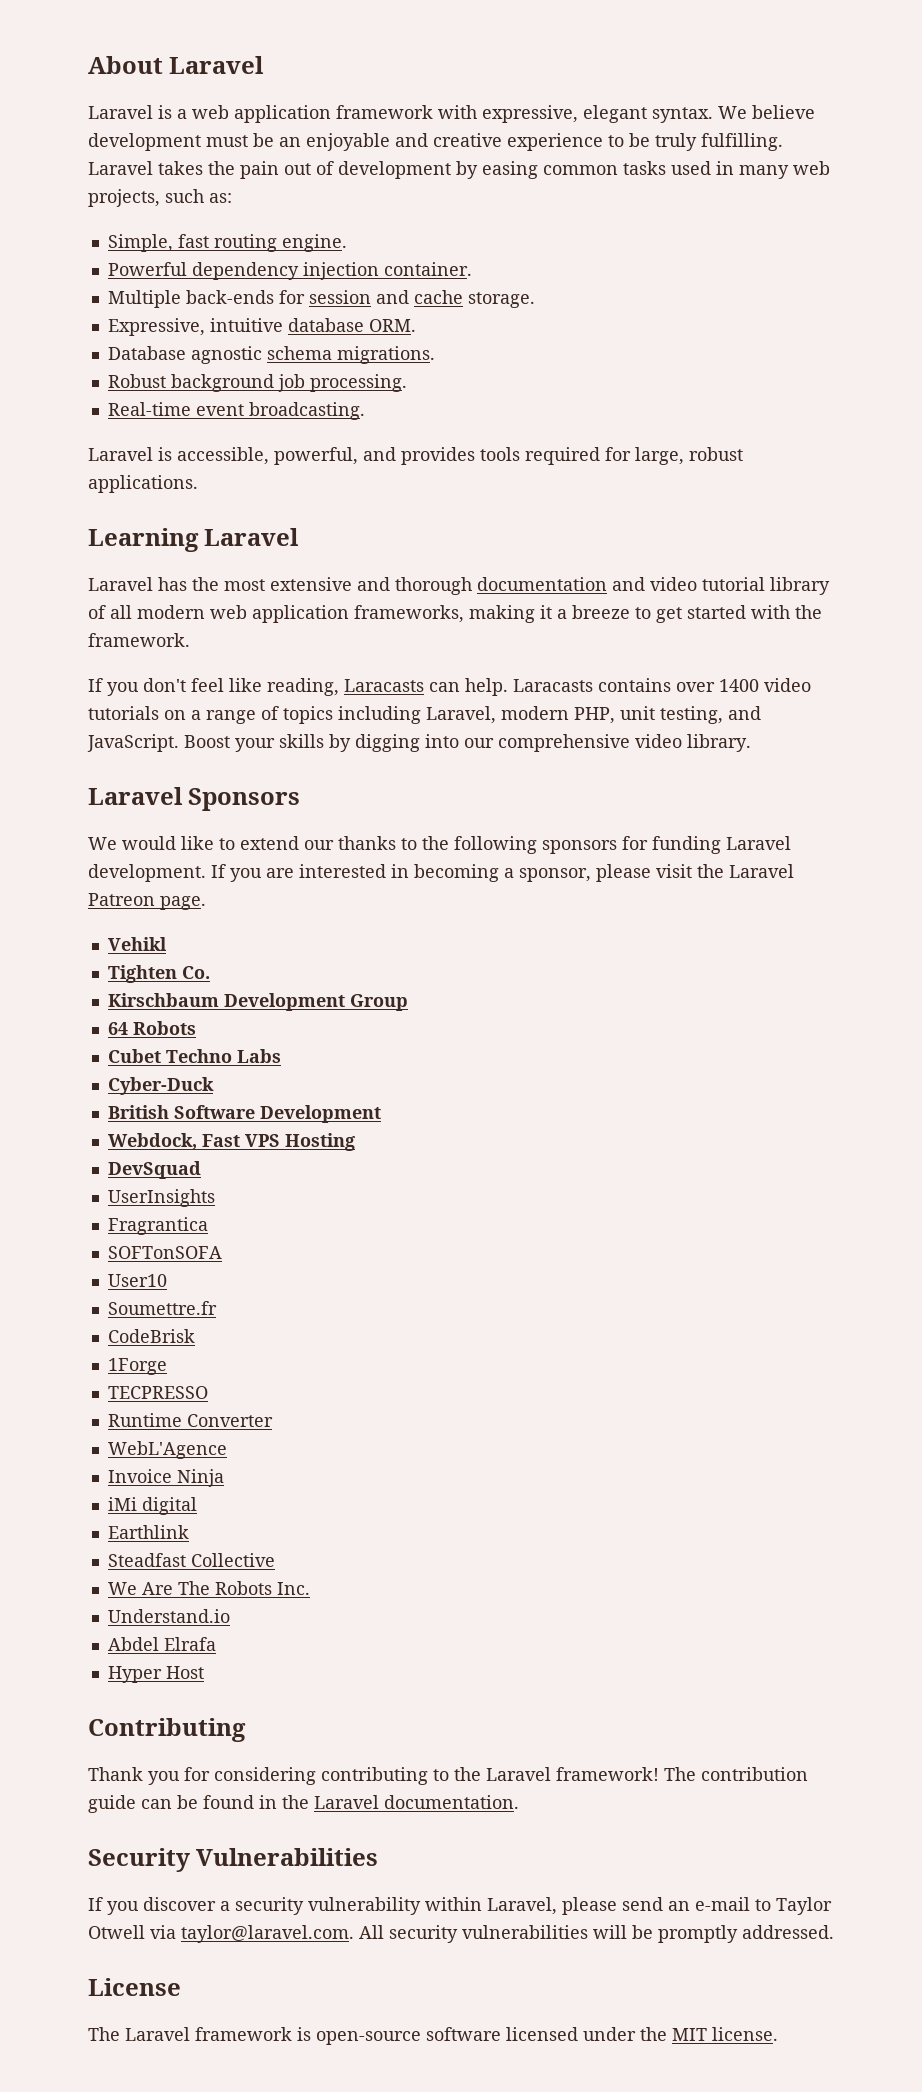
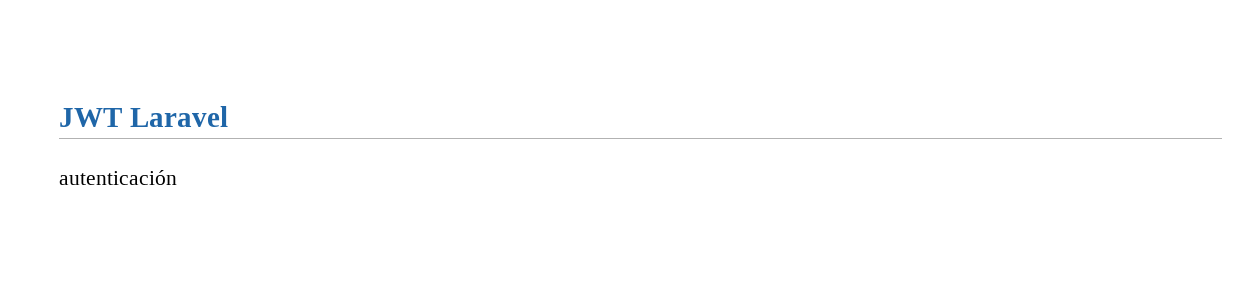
[88,56,265,74] [88,105,815,123] [88,133,783,151] [88,161,830,179] [88,189,232,207] [107,234,347,252] [107,262,472,280] [107,290,535,308] [107,318,416,336] [107,346,435,364] [107,374,407,392] [107,402,365,420] [88,447,743,465] [88,475,198,493] [88,528,300,552] [88,577,830,595] [88,605,822,623] [88,633,190,647] [88,678,811,696] [88,706,761,724] [87,734,751,752] [88,787,301,811] [88,836,791,854] [88,864,794,882] [88,893,206,910] [107,937,167,951] [107,965,210,983] [107,993,408,1011] [107,1021,196,1035] [107,1049,281,1063] [107,1077,214,1095] [107,1105,381,1123] [107,1133,355,1151] [107,1161,201,1179] [107,1189,215,1207] [107,1217,208,1235] [107,1246,222,1259] [107,1274,167,1287] [107,1301,217,1315] [107,1329,195,1343] [107,1358,167,1375] [107,1386,208,1399] [107,1413,273,1427] [107,1441,227,1459] [107,1469,224,1487] [107,1497,197,1515] [107,1525,189,1539] [107,1553,275,1567] [107,1581,310,1595] [107,1609,230,1623] [107,1637,216,1651] [107,1666,204,1683] [88,1718,246,1742] [88,1767,808,1785] [88,1795,519,1813] [88,1848,379,1872] [88,1897,832,1915] [88,1925,834,1943] [88,1978,181,1996] [88,2027,778,2045] About Laravel // Laravel is a web application framework with expressive, elegant syntax. We believe development must be an enjoyable and creative experience to be truly fulfilling. Laravel takes the pain out of development by easing common tasks used in many web projects, such as: // Simple, fast routing engine. // Powerful dependency injection container. // Multiple back-ends for session and cache storage. // Expressive, intuitive database ORM. // Database agnostic schema migrations. // Robust background job processing. // Real-time event broadcasting. // Laravel is accessible, powerful, and provides tools required for large, robust applications. // Learning Laravel // Laravel has the most extensive and thorough documentation and video tutorial library of all modern web application frameworks, making it a breeze to get started with the framework. // If you don't feel like reading, Laracasts can help. Laracasts contains over 1400 video tutorials on a range of topics including Laravel, modern PHP, unit testing, and JavaScript. Boost your skills by digging into our comprehensive video library. // Laravel Sponsors // We would like to extend our thanks to the following sponsors for funding Laravel development. If you are interested in becoming a sponsor, please visit the Laravel Patreon page. // Vehikl // Tighten Co. // Kirschbaum Development Group // 64 Robots // Cubet Techno Labs // Cyber-Duck // British Software Development // Webdock, Fast VPS Hosting // DevSquad // UserInsights // Fragrantica // SOFTonSOFA // User10 // Soumettre.fr // CodeBrisk // 1Forge // TECPRESSO // Runtime Converter // WebL'Agence // Invoice Ninja // iMi digital // Earthlink // Steadfast Collective // We Are The Robots Inc. // Understand.io // Abdel Elrafa // Hyper Host // Contributing // Thank you for considering contributing to the Laravel framework! The contribution guide can be found in the Laravel documentation. // Security Vulnerabilities // If you discover a security vulnerability within Laravel, please send an e-mail to Taylor Otwell via taylor@laravel.com. All security vulnerabilities will be promptly addressed. // License // The Laravel framework is open-source software licensed under the MIT license. -> [59,106,228,127] [59,170,177,185] JWT Laravel // autenticación

